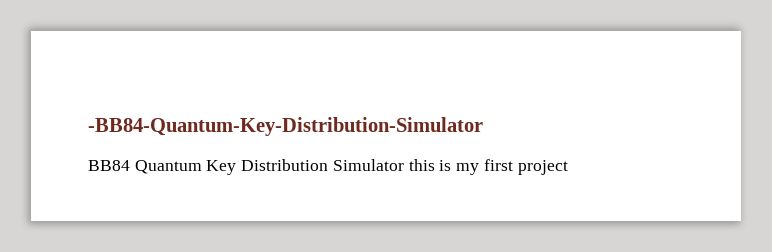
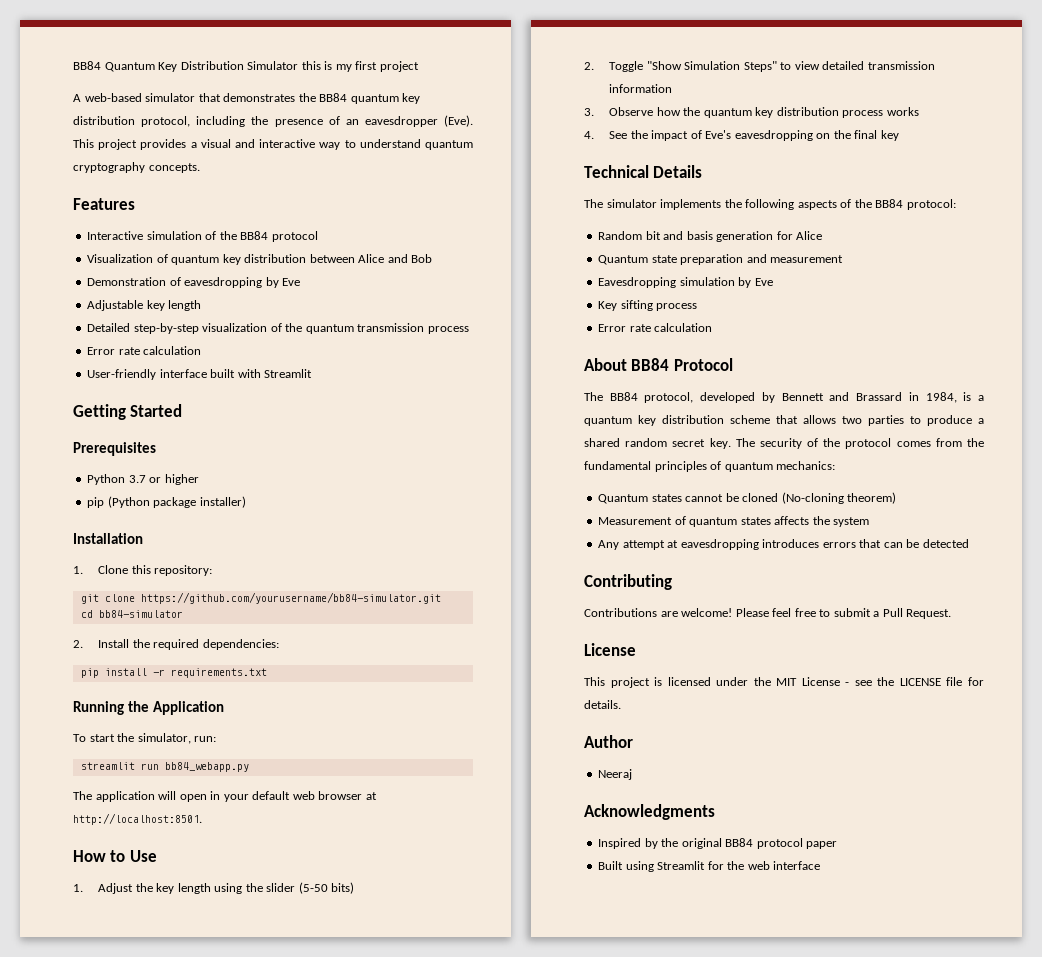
[88,117,483,136] -BB84-Quantum-Key-Distribution-Simulator // -> (73, 65) none
(568, 167) none -> [73,93,421,104] [73,115,473,127] [73,139,473,150] [73,162,200,173] [73,198,135,210] [87,231,318,242] [87,254,433,265] [87,277,301,288] [87,300,202,311] [87,323,469,334] [87,346,202,355] [87,369,313,380] [73,404,183,420] [73,442,156,456] [87,474,199,485] [87,496,246,508] [73,533,143,544] [73,565,213,576] [80,592,441,604] [80,610,183,618] [73,639,279,650] [80,668,267,678] [73,701,224,715] [73,733,217,744] [80,762,249,772] [73,791,377,802] [73,813,202,825] [73,850,157,862] [73,882,355,894] [584,61,935,72] [608,84,672,93] [584,107,919,118] [584,130,899,141] [584,165,703,178] [584,199,956,210] [598,231,823,242] [598,254,844,265] [598,277,773,288] [598,300,698,311] [598,323,713,332] [584,358,733,371] [584,392,985,403] [584,415,984,426] [584,438,984,449] [584,461,836,472] [598,492,897,504] [598,516,870,527] [598,539,969,550] [584,574,672,590] [584,608,952,619] [584,643,636,656] [584,677,984,688] [584,700,621,709] [584,735,633,748] [598,769,633,780] [584,804,715,820] [598,838,838,849] [598,861,821,872] // A web-based simulator that demonstrates the BB84 quantum key distribution protocol, including the presence of an eavesdropper (Eve). This project provides a visual and interactive way to understand quantum cryptography concepts. // Features // Interactive simulation of the BB84 protocol // Visualization of quantum key distribution between Alice and Bob // Demonstration of eavesdropping by Eve // Adjustable key length // Detailed step-by-step visualization of the quantum transmission process // Error rate calculation // User-friendly interface built with Streamlit // Getting Started // Prerequisites // Python 3.7 or higher // pip (Python package installer) // Installation // 1. Clone this repository: // git clone https://github.com/yourusername/bb84-simulator.git // cd bb84-simulator // 2. Install the required dependencies: // pip install -r requirements.txt // Running the Application // To start the simulator, run: // streamlit run bb84_webapp.py // The application will open in your default web browser at http://localhost:8501. // How to Use // 1. Adjust the key length using the slider (5-50 bits) // 2. Toggle "Show Simulation Steps" to view detailed transmission information // 3. Observe how the quantum key distribution process works // 4. See the impact of Eve's eavesdropping on the final key // Technical Details // The simulator implements the following aspects of the BB84 protocol: // Random bit and basis generation for Alice // Quantum state preparation and measurement // Eavesdropping simulation by Eve // Key sifting process // Error rate calculation // About BB84 Protocol // The BB84 protocol, developed by Bennett and Brassard in 1984, is a quantum key distribution scheme that allows two parties to produce a shared random secret key. The security of the protocol comes from the fundamental principles of quantum mechanics: // Quantum states cannot be cloned (No-cloning theorem) // Measurement of quantum states affects the system // Any attempt at eavesdropping introduces errors that can be detected // Contributing // Contributions are welcome! Please feel free to submit a Pull Request. // License // This project is licensed under the MIT License - see the LICENSE file for details. // Author // Neeraj // Acknowledgments // Inspired by the original BB84 protocol paper // Built using Streamlit for the web interface

